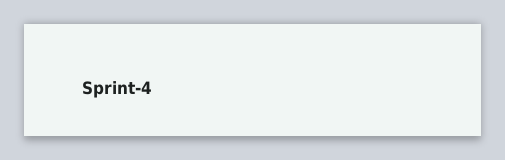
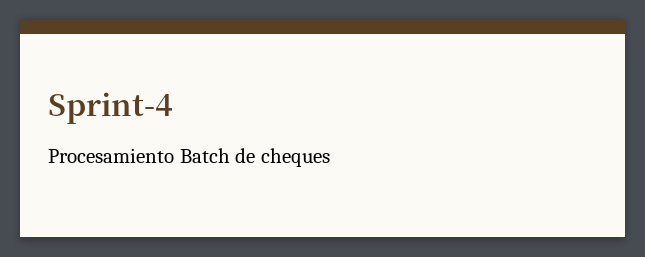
(152, 89) none -> [48,148,330,167] // Procesamiento Batch de cheques

